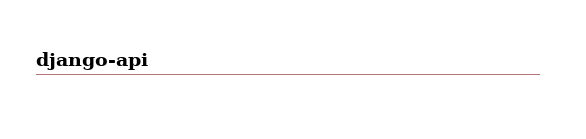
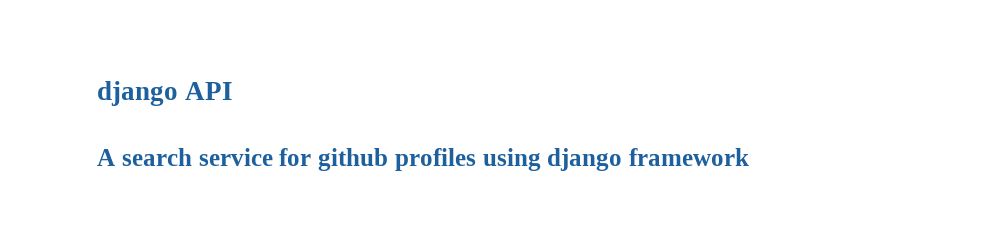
[36,52,148,70] django-api -> [97,81,234,106] [97,148,749,171] django API // A search service for github profiles using django framework

